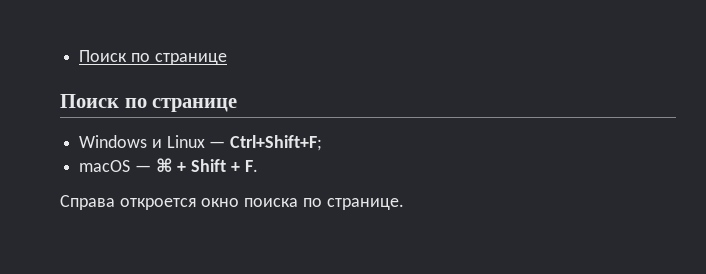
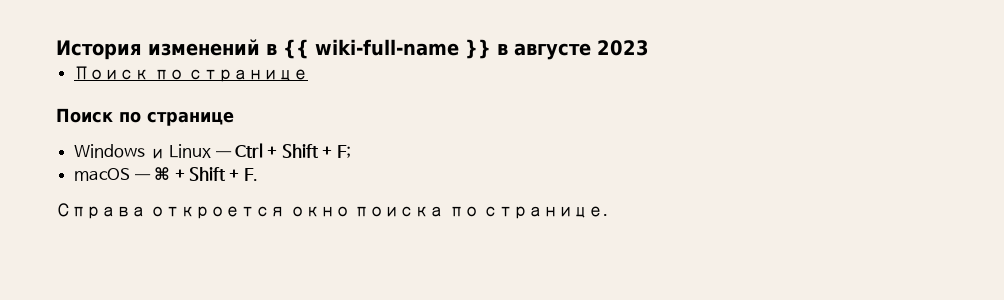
(79, 56) none -> [56,39,649,60] История изменений в {{ wiki-full-name }} в августе 2023 //
[230,135,323,151] Ctrl+Shift+F; -> [234,143,351,158] Ctrl + Shift + F;

